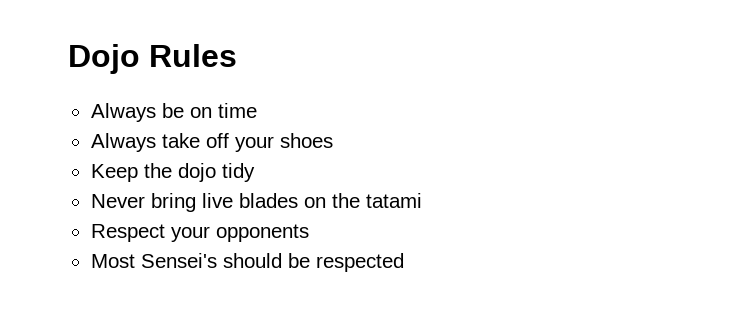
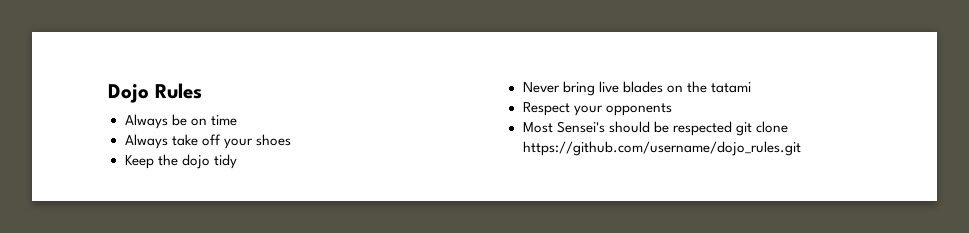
(404, 262) none -> [735,121,788,136] [522,141,801,156] git clone https://github.com/username/dojo_rules.git

